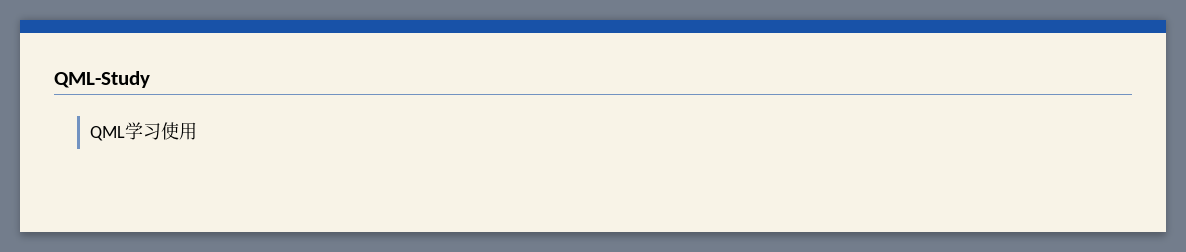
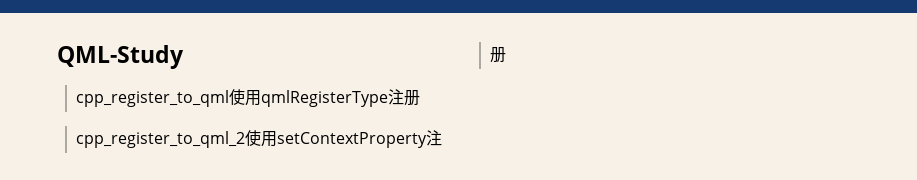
[89,122,197,141] QML学习使用 -> [75,89,420,107] [75,130,442,148] [489,47,506,63] cpp_register_to_qml使用qmlRegisterType注册 // cpp_register_to_qml_2使用setContextProperty注册

